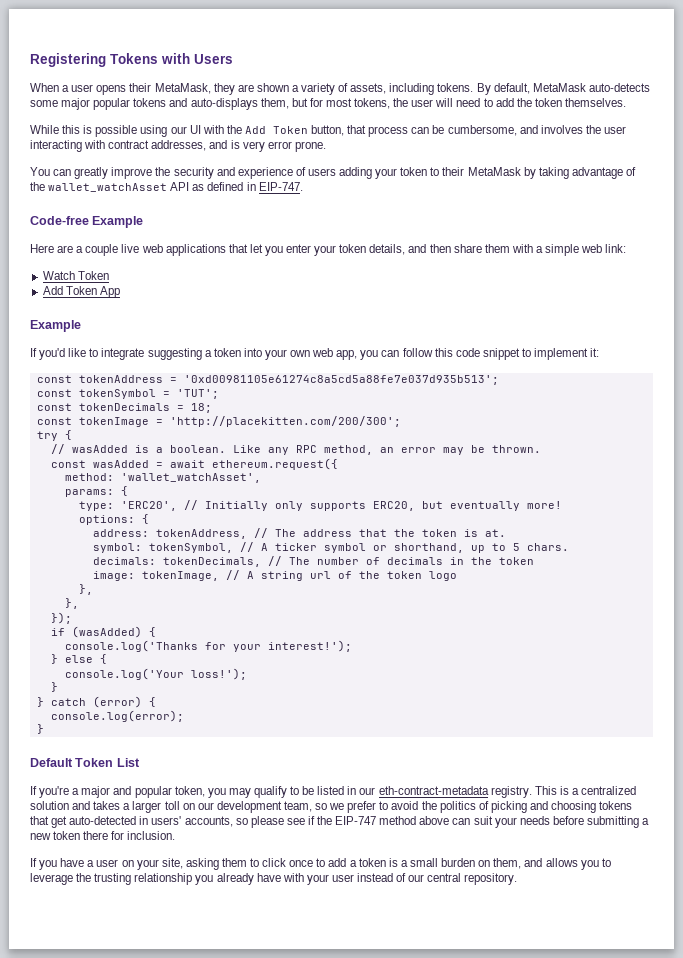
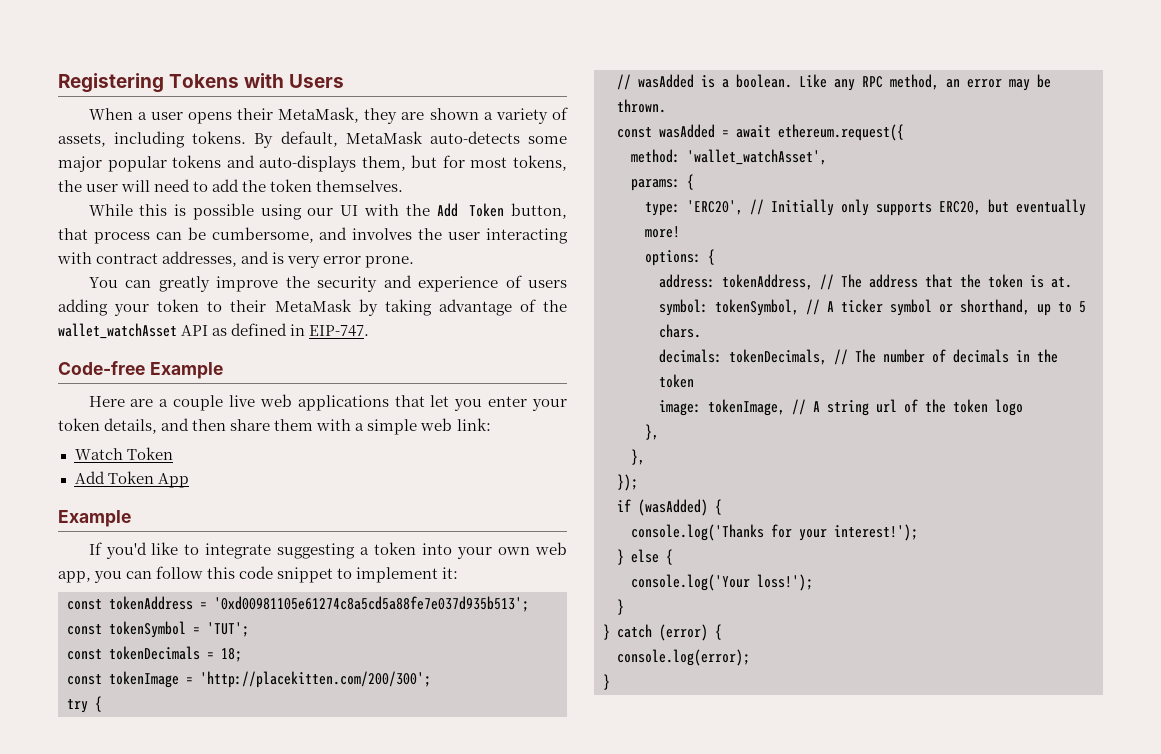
[30,758,140,767] [30,786,637,798] [30,801,633,813] [30,816,650,828] [30,831,176,840] [30,858,611,870] [30,873,518,885] // Default Token List // If you're a major and popular token, you may qualify to be listed in our eth-contract-metadata registry. This is a centralized solution and takes a larger toll on our development team, so we prefer to avoid the politics of picking and choosing tokens that get auto-detected in users' accounts, so please see if the EIP-747 method above can suit your needs before submitting a new token there for inclusion. // If you have a user on your site, asking them to click once to add a token is a small burden on them, and allows you to leverage the trusting relationship you already have with your user instead of our central repository. -> (610, 682) none

